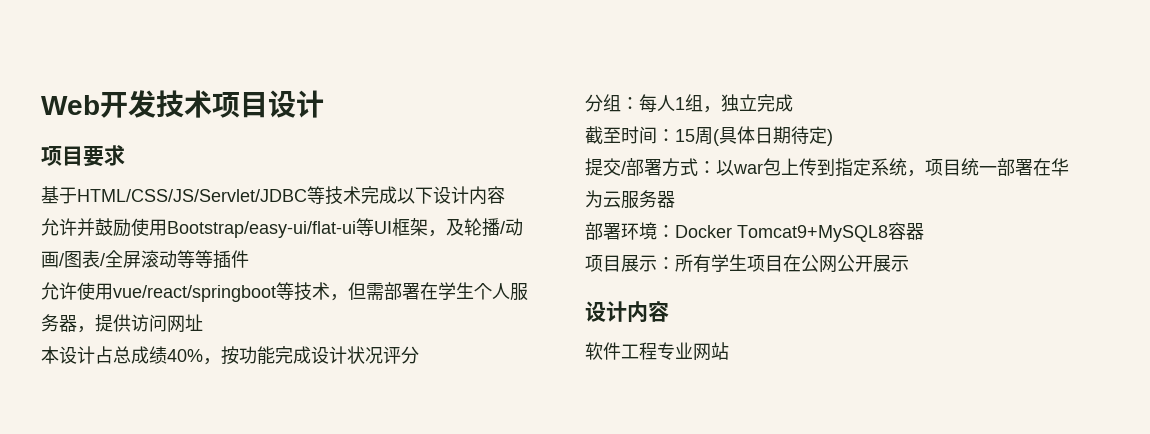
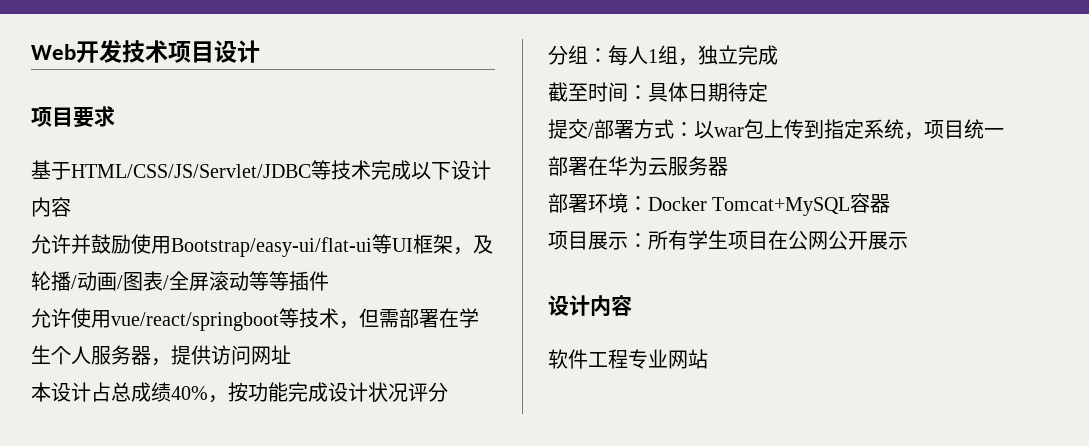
[675,127,719,146] 15周( -> (648, 92) none
[827,129,833,146] ) -> (768, 92) none
[737,225,888,242] Tomcat9+MySQL8 -> [712,197,851,216] Tomcat+MySQL

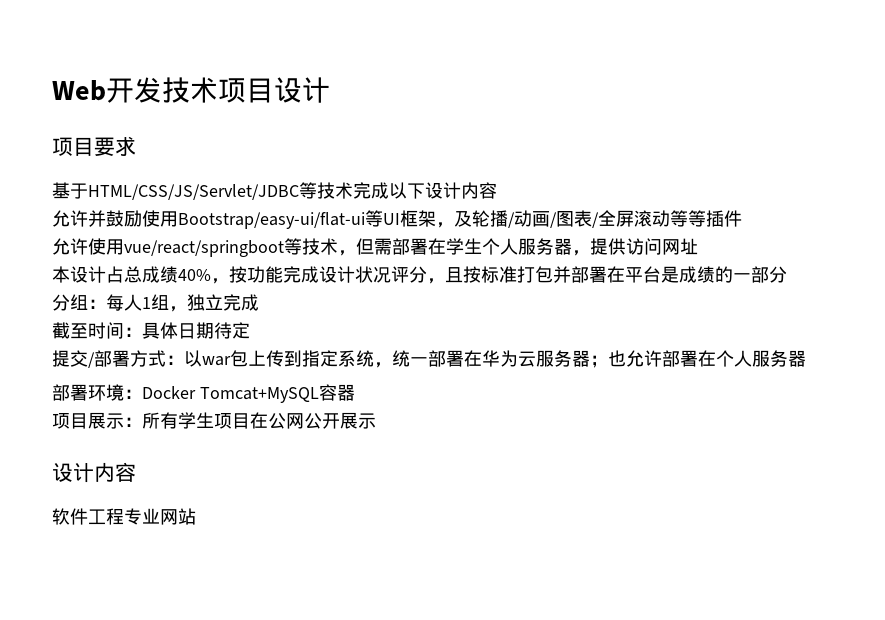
(448, 392) none -> [427,266,787,284] ，且按标准打包并部署在平台是成绩的一部分
[924,120,964,139] 项目 -> (392, 365) none
(728, 166) none -> [590,350,806,368] ；也允许部署在个人服务器

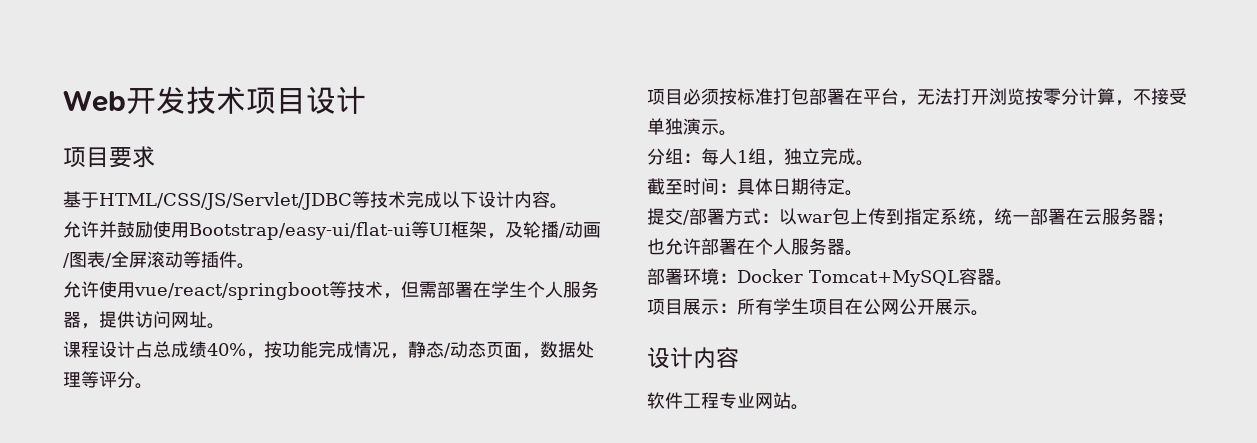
(497, 190) none -> [550,203,568,209] 。
[688,210,706,227] 等 -> (201, 259) none
(742, 218) none -> [237,263,255,269] 。
[52,266,70,283] // 本 -> [207,323,225,329] [63,341,99,358] 。 // 课程
[319,266,463,284] 设计状况评分，且 -> [354,341,594,359] [63,371,153,389] [647,88,719,105] 情况，静态/动态页面，数据处理等评分。 // 项目必须
[553,266,571,283] 并 -> (809, 96) none
[661,266,787,283] 是成绩的一部分 -> [899,88,1187,106] [647,118,737,136] ，无法打开浏览按零分计算，不接受单独演示。
(259, 302) none -> [856,160,874,166] 。
(250, 330) none -> [845,190,863,196] 。
[482,350,518,367] 华为 -> (1084, 216) none
(806, 358) none -> [845,250,863,256] 。
(355, 392) none -> [994,280,1013,286] 。
(376, 421) none -> [971,310,989,316] 。
(196, 516) none -> [791,404,809,410] 。

